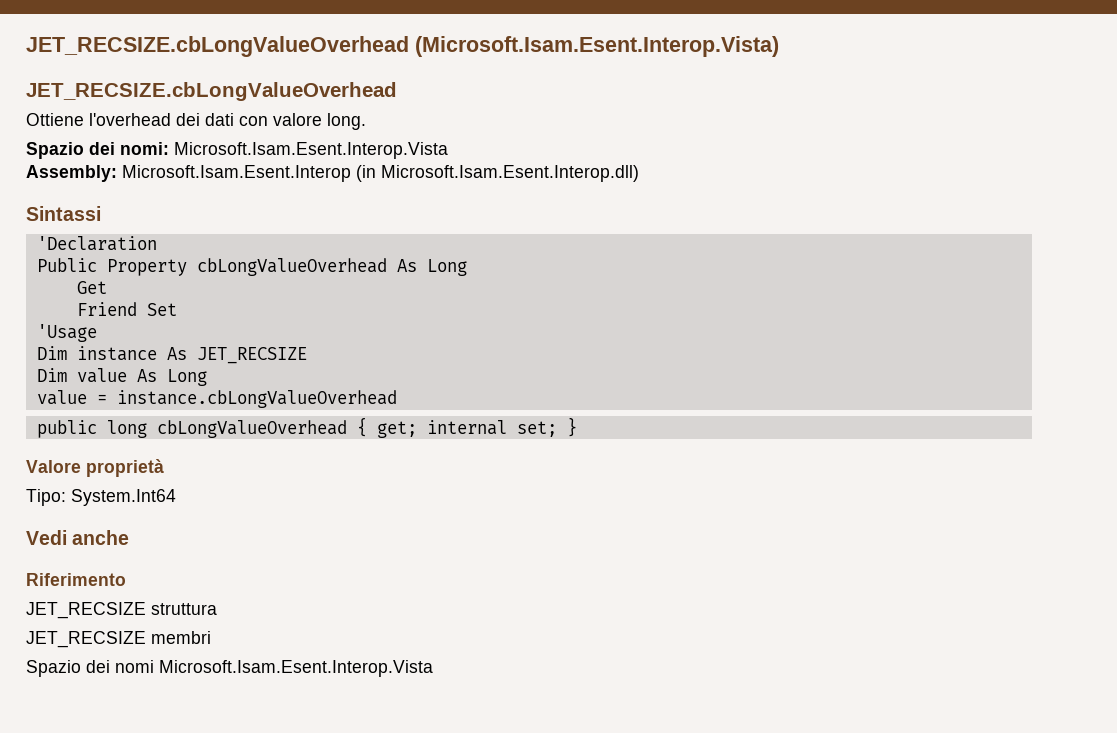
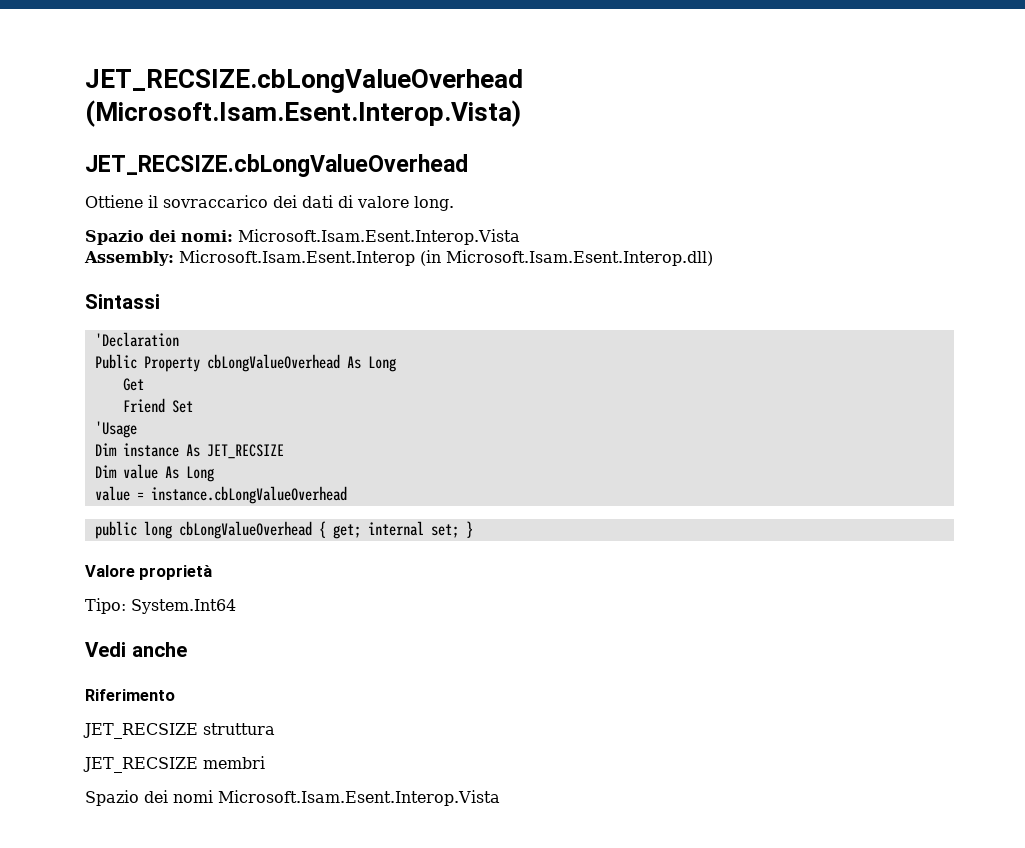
[89,113,171,126] l'overhead -> [148,195,268,208] il sovraccarico
[239,116,268,126] con -> [338,195,353,208] di

